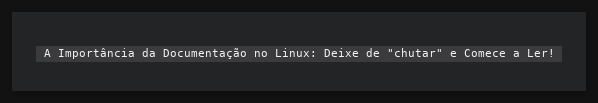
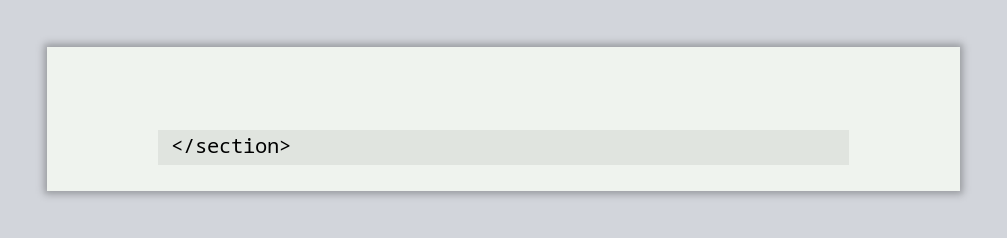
[43,48,555,59] A Importância da Documentação no Linux: Deixe de "chutar" e Comece a Ler! -> [170,138,291,153] </section>

